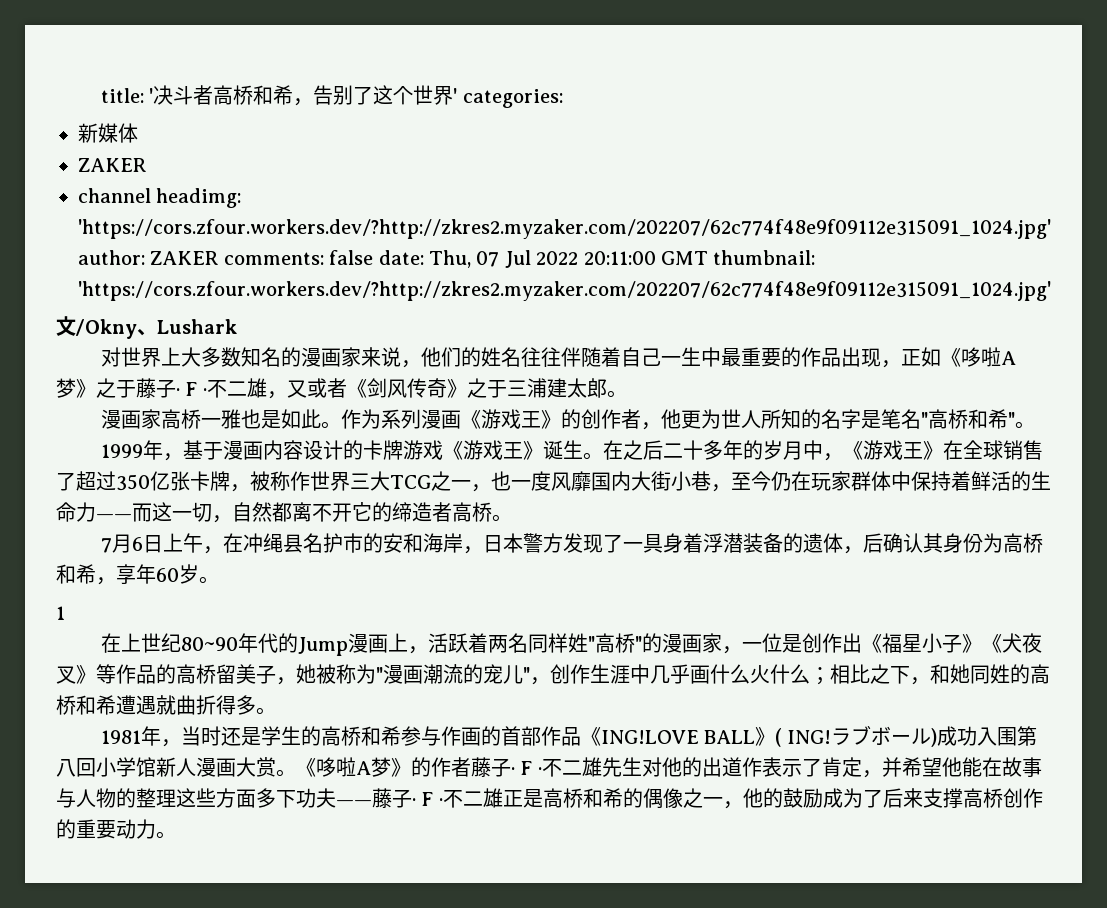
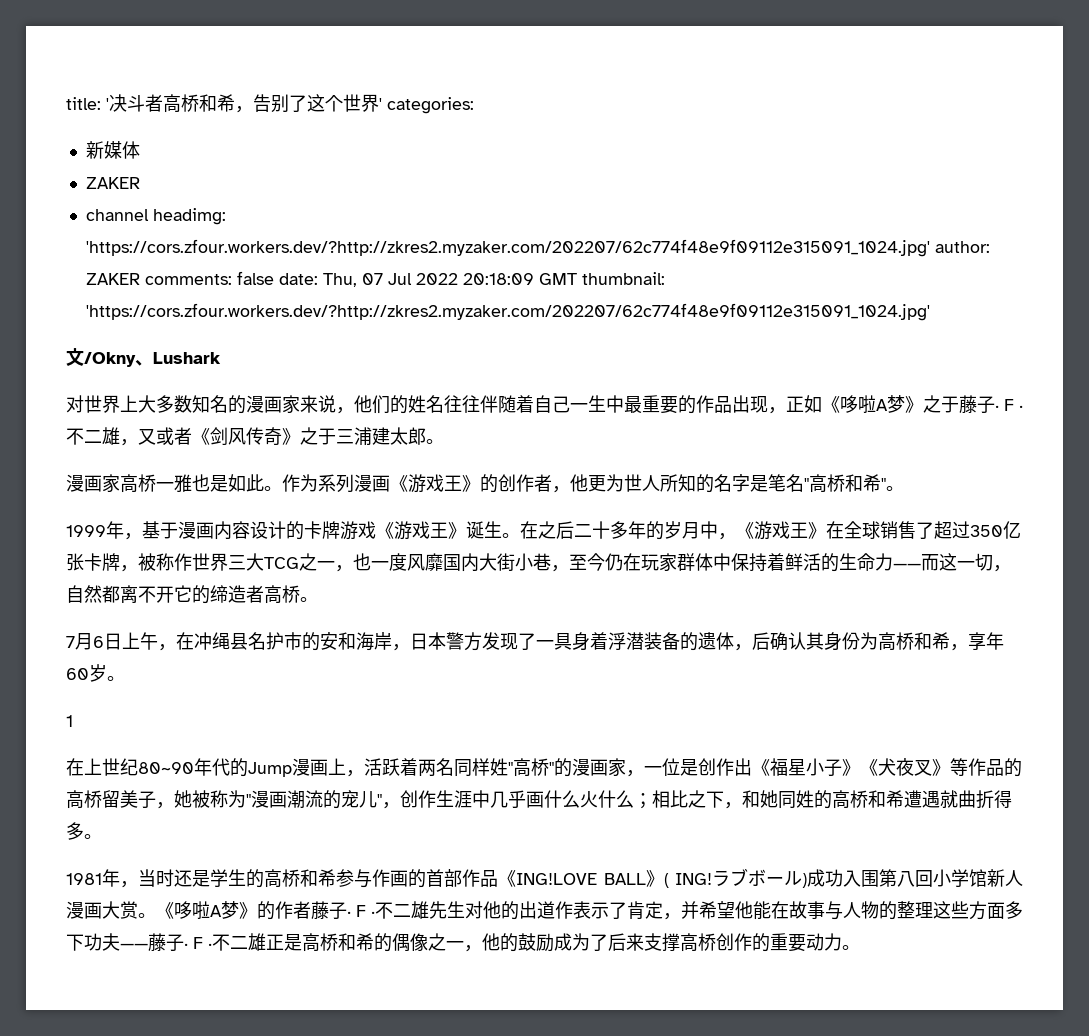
[583,251,656,265] 20:11:00 -> [462,273,534,285] 20:18:09

